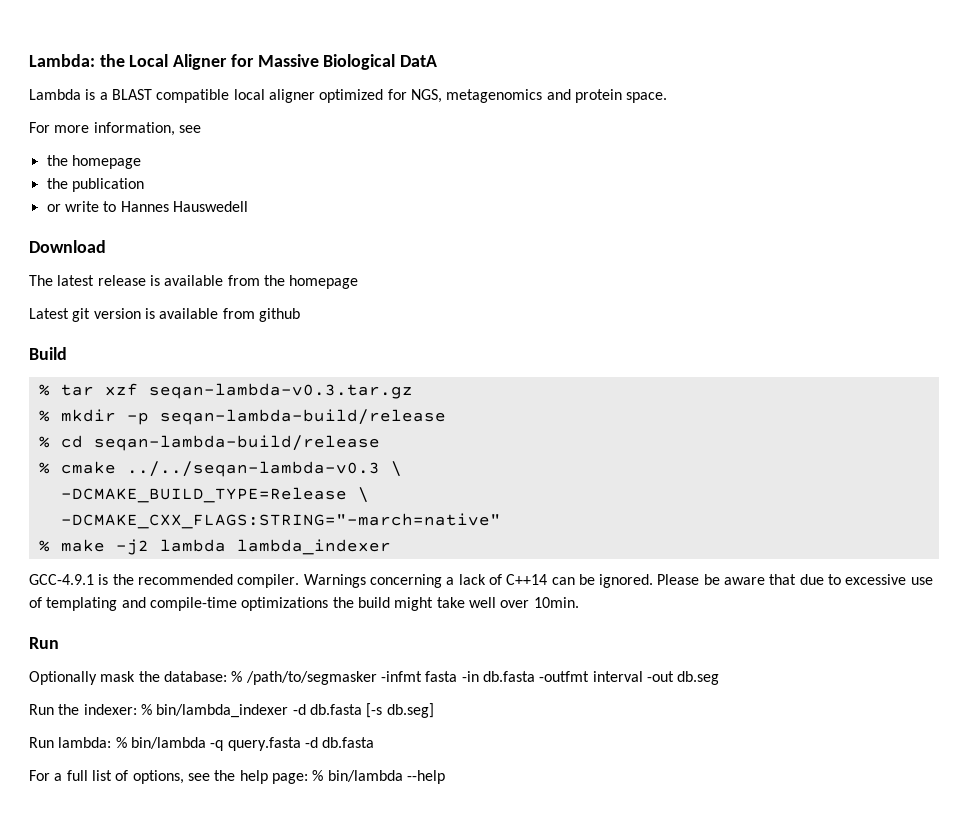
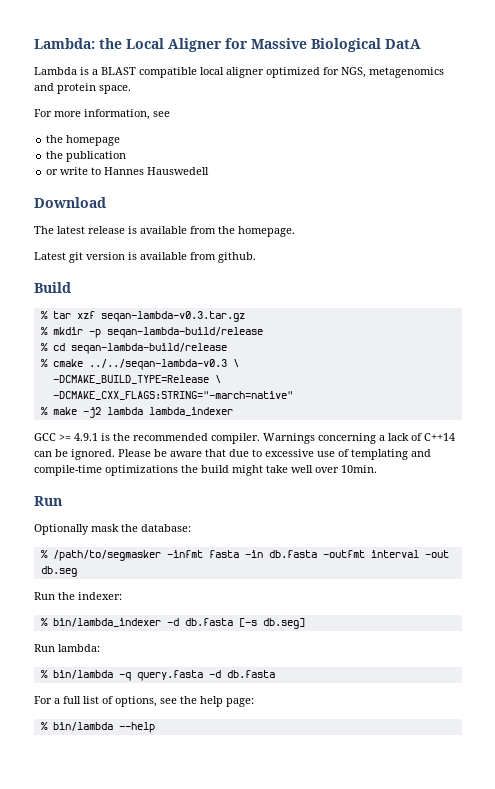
[289,275,359,289] homepage -> [238,226,295,237] homepage.
[258,308,300,322] github -> [218,252,256,263] github.
[29,574,94,585] GCC-4.9.1 -> [34,433,98,441] GCC >= 4.9.1
(227, 676) none -> (191, 528) //
(137, 709) none -> (122, 596) //
(112, 742) none -> (100, 648) //
(308, 778) none -> (254, 702) //

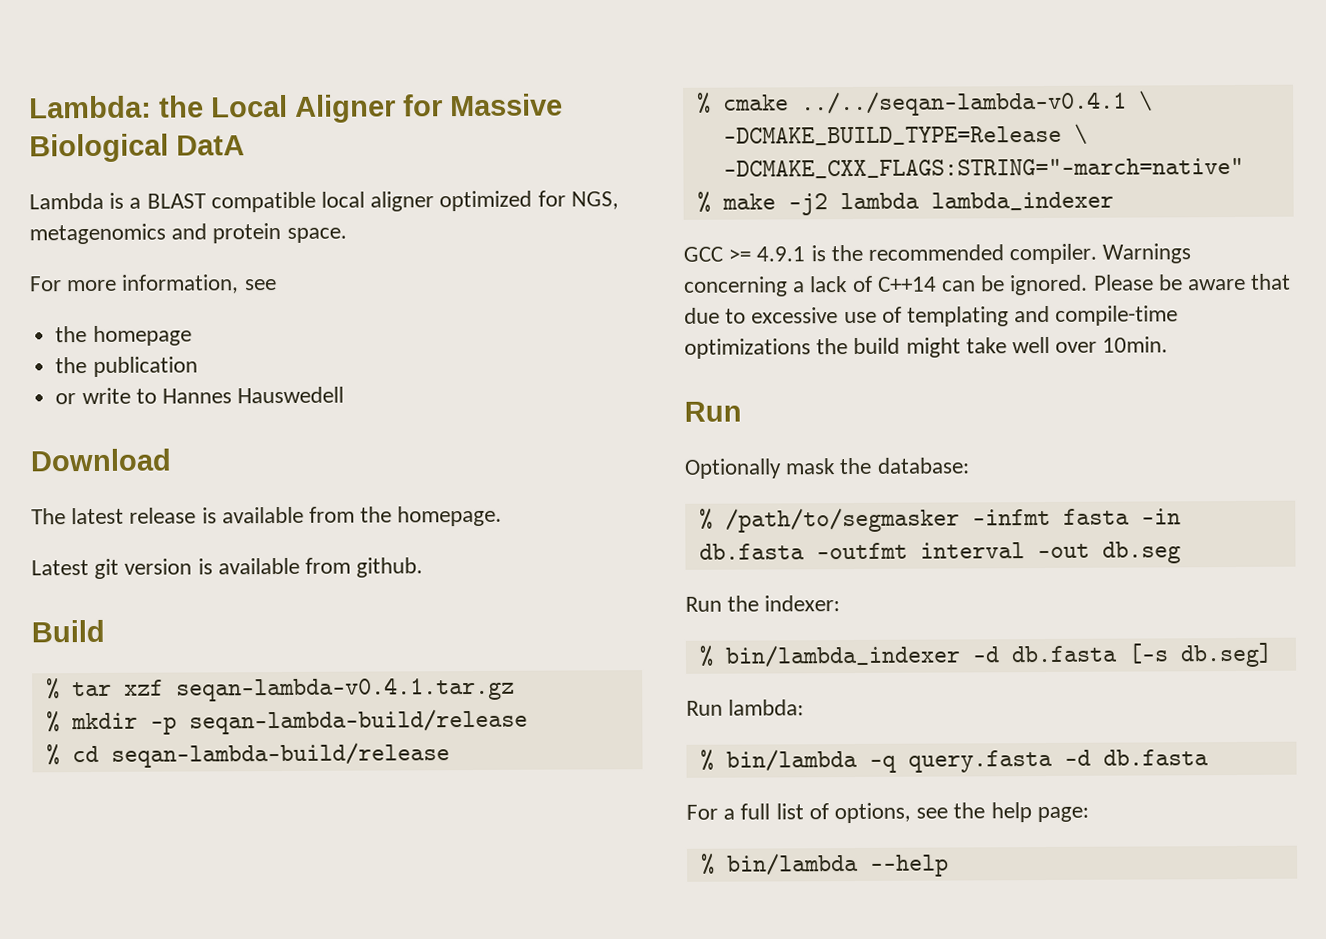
[100,311,245,322] seqan-lambda-v0.3.tar.gz -> [175,676,515,702] seqan-lambda-v0.4.1.tar.gz
[88,359,227,370] ../../seqan-lambda-v0.3 -> [800,90,1127,117] ../../seqan-lambda-v0.4.1

